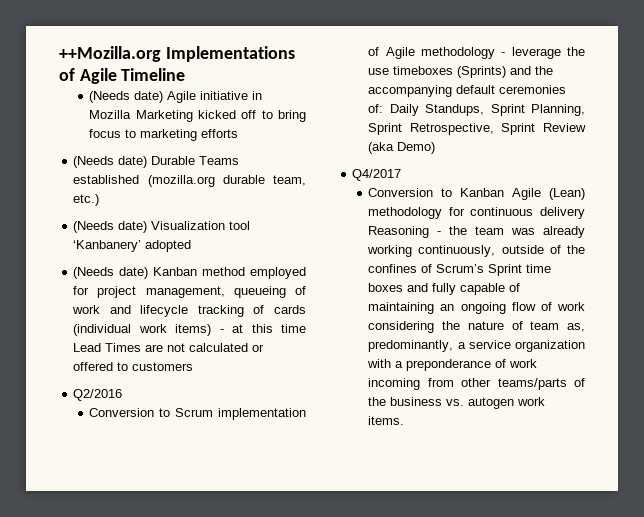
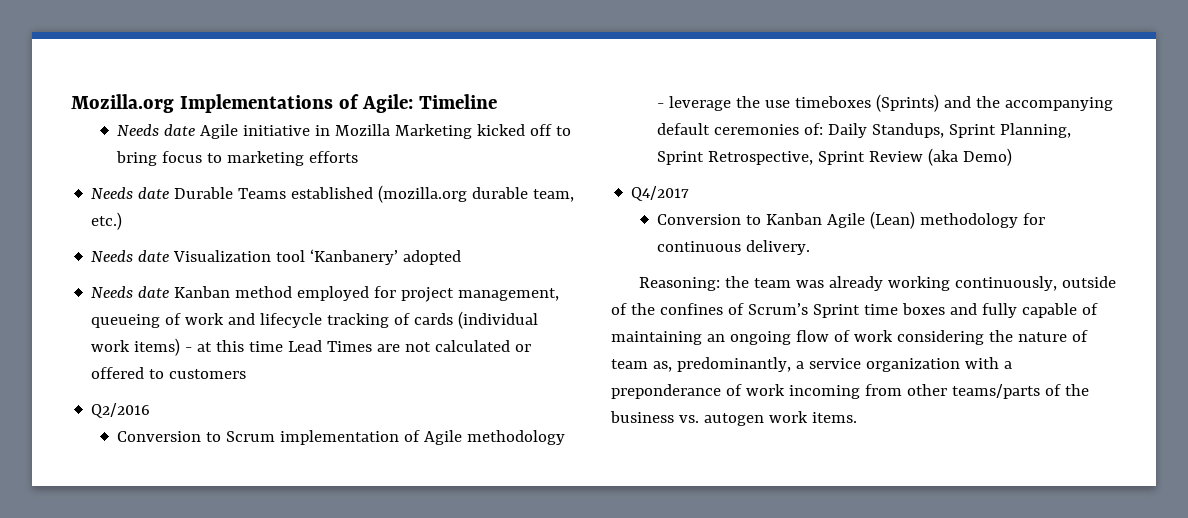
[59,46,161,62] ++Mozilla.org -> [71,94,174,113] Mozilla.org
[79,68,117,84] Agile -> [362,94,414,113] Agile:
[89,91,164,103] (Needs date) -> [117,124,196,136] Needs date
[73,156,148,168] (Needs date) -> [91,187,170,199] Needs date
[73,221,148,233] (Needs date) -> [91,250,170,262] Needs date
[73,267,149,279] (Needs date) -> [91,286,170,298] Needs date
[540,207,585,219] [368,226,442,238] delivery Reasoning - -> [746,240,811,255] [639,277,721,291] delivery. // Reasoning:

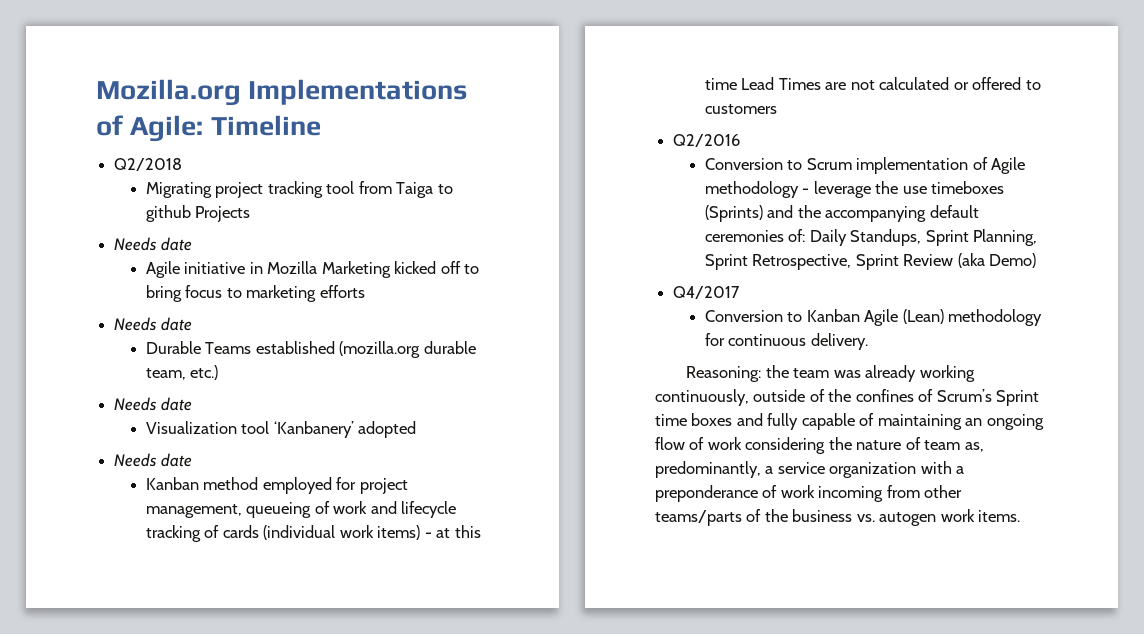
[117,124,196,136] // Needs date -> [114,158,183,171] [145,181,453,198] [145,205,251,222] [114,237,192,251] // Q2/2018 // Migrating project tracking tool from Taiga to github Projects // Needs date //
(170, 193) none -> (192, 324) //
(170, 256) none -> (192, 404) //
(170, 292) none -> (192, 460) //

